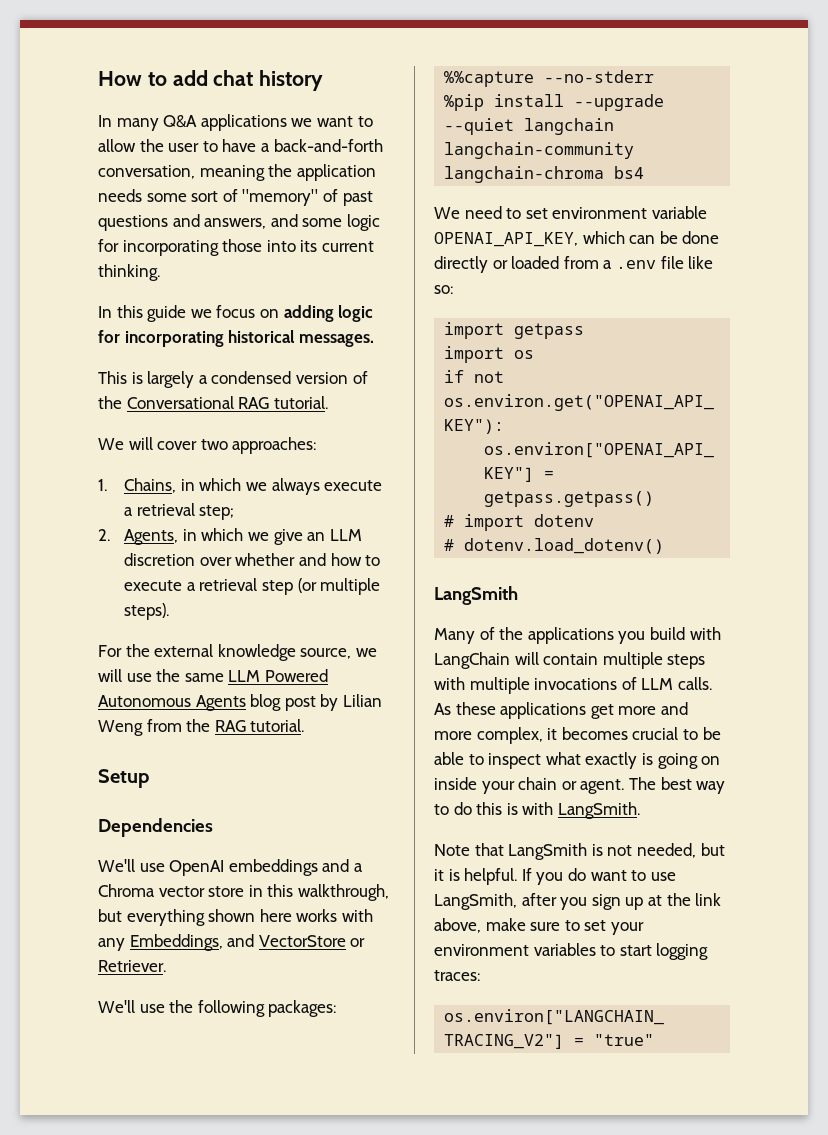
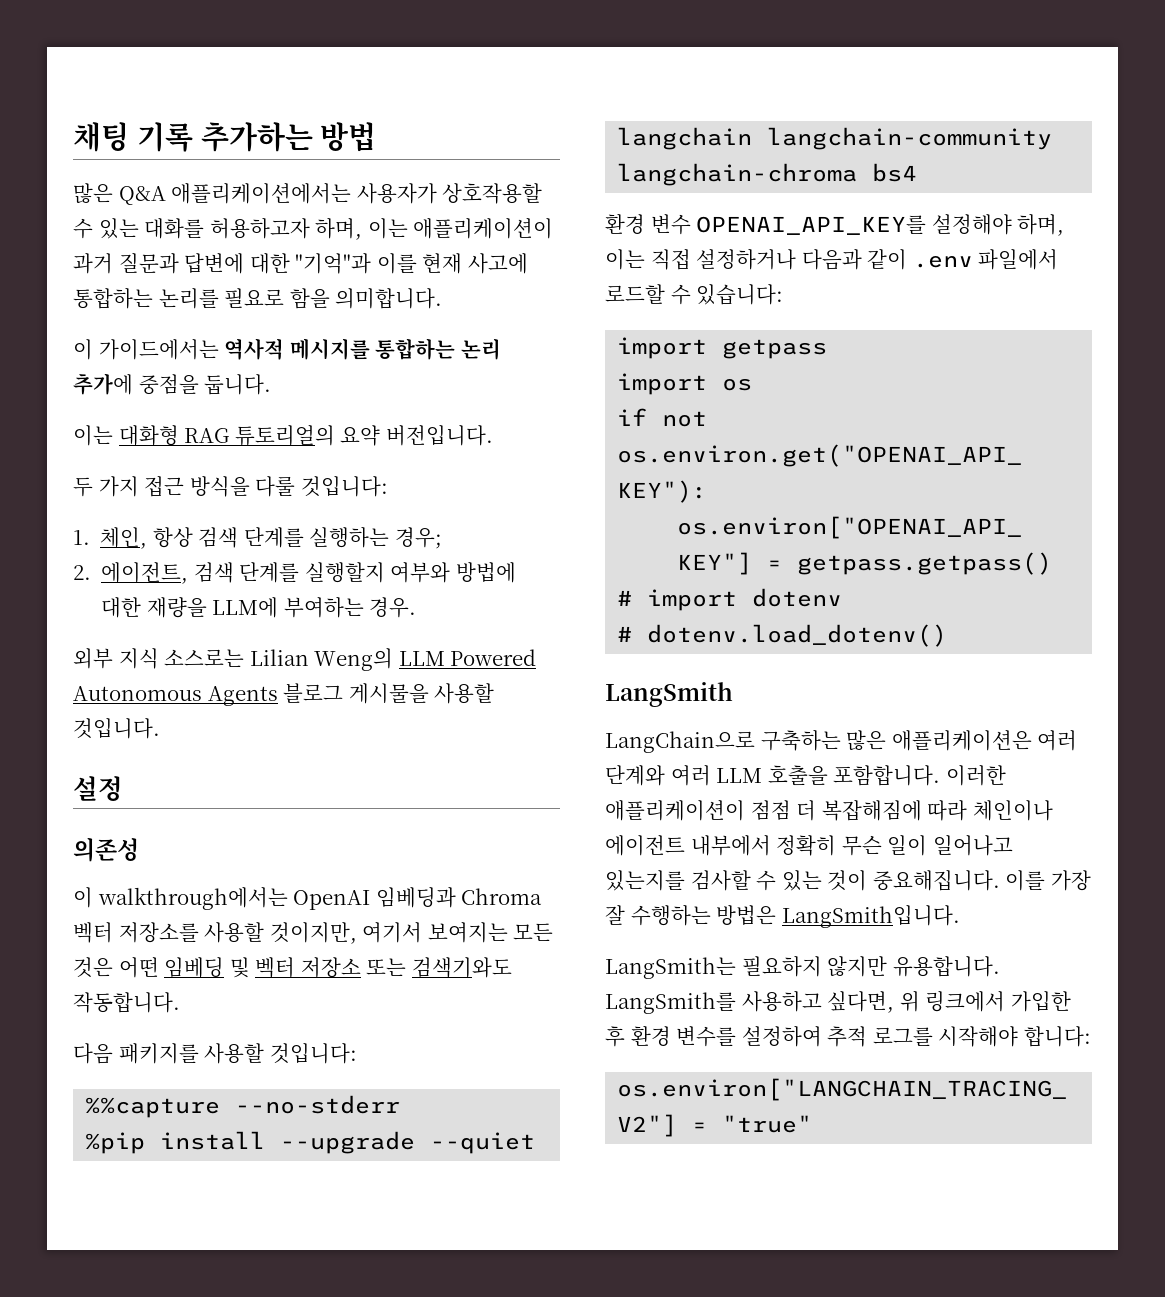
[98,70,324,91] [98,114,373,131] [98,139,383,152] [98,164,376,181] [98,189,373,206] [98,214,380,231] [98,239,374,256] [98,264,160,281] [98,305,374,322] [98,330,374,347] [98,371,368,388] [98,396,328,409] [98,437,317,454] [98,478,383,495] [124,503,235,520] [98,528,362,545] [124,553,381,566] [124,578,381,595] [124,603,170,620] [98,644,377,661] [98,669,328,682] [98,694,382,711] [98,719,305,736] [98,769,149,788] [98,818,213,837] [98,859,363,876] [98,884,389,901] [98,909,373,926] [98,934,366,951] [98,960,166,972] [98,1000,337,1017] How to add chat history // In many Q&A applications we want to allow the user to have a back-and-forth conversation, meaning the application needs some sort of "memory" of past questions and answers, and some logic for incorporating those into its current thinking. // In this guide we focus on adding logic for incorporating historical messages. // This is largely a condensed version of the Conversational RAG tutorial. // We will cover two approaches: // 1. Chains, in which we always execute a retrieval step; // 2. Agents, in which we give an LLM discretion over whether and how to execute a retrieval step (or multiple steps). // For the external knowledge source, we will use the same LLM Powered Autonomous Agents blog post by Lilian Weng from the RAG tutorial. // Setup // Dependencies // We'll use OpenAI embeddings and a Chroma vector store in this walkthrough, but everything shown here works with any Embeddings, and VectorStore or Retriever. // We'll use the following packages: -> [73,122,377,152] [73,183,543,205] [73,218,554,240] [73,253,528,274] [73,288,443,309] [73,338,501,360] [73,373,272,395] [73,425,493,446] [73,476,388,497] [73,527,442,549] [73,562,516,584] [101,597,417,618] [73,648,537,671] [73,683,495,706] [73,718,160,739] [73,776,123,801] [73,838,139,862] [73,887,543,910] [73,922,554,944] [73,957,512,978] [73,992,180,1013] [73,1043,357,1064] 채팅 기록 추가하는 방법 // 많은 Q&A 애플리케이션에서는 사용자가 상호작용할 수 있는 대화를 허용하고자 하며, 이는 애플리케이션이 과거 질문과 답변에 대한 "기억"과 이를 현재 사고에 통합하는 논리를 필요로 함을 의미합니다. // 이 가이드에서는 역사적 메시지를 통합하는 논리 추가에 중점을 둡니다. // 이는 대화형 RAG 튜토리얼의 요약 버전입니다. // 두 가지 접근 방식을 다룰 것입니다: // 1. 체인, 항상 검색 단계를 실행하는 경우; // 2. 에이전트, 검색 단계를 실행할지 여부와 방법에 대한 재량을 LLM에 부여하는 경우. // 외부 지식 소스로는 Lilian Weng의 LLM Powered Autonomous Agents 블로그 게시물을 사용할 것입니다. // 설정 // 의존성 // 이 walkthrough에서는 OpenAI 임베딩과 Chroma 벡터 저장소를 사용할 것이지만, 여기서 보여지는 모든 것은 어떤 임베딩 및 벡터 저장소 또는 검색기와도 작동합니다. // 다음 패키지를 사용할 것입니다:
[434,206,707,219] [434,231,720,247] [434,256,714,273] [434,285,453,294] We need to set environment variable OPENAI_API_KEY, which can be done directly or loaded from a .env file like so: -> [605,214,1065,236] [605,249,1059,270] [605,284,784,305] 환경 변수 OPENAI_API_KEY를 설정해야 하며, 이는 직접 설정하거나 다음과 같이 .env 파일에서 로드할 수 있습니다:
[434,627,721,644] [434,652,706,669] [434,677,712,694] [434,702,688,719] [434,727,721,744] [434,752,721,769] [434,777,726,794] [434,802,640,819] [434,843,725,860] [434,868,676,885] [434,893,722,910] [434,918,644,935] [434,943,709,960] [434,970,480,981] Many of the applications you build with LangChain will contain multiple steps with multiple invocations of LLM calls. As these applications get more and more complex, it becomes crucial to be able to inspect what exactly is going on inside your chain or agent. The best way to do this is with LangSmith. // Note that LangSmith is not needed, but it is helpful. If you do want to use LangSmith, after you sign up at the link above, make sure to set your environment variables to start logging traces: -> [605,730,1078,753] [605,765,1006,786] [605,800,1053,821] [605,835,1013,856] [605,870,1091,891] [605,905,960,928] [605,956,1000,979] [605,991,1071,1014] [605,1026,1091,1047] LangChain으로 구축하는 많은 애플리케이션은 여러 단계와 여러 LLM 호출을 포함합니다. 이러한 애플리케이션이 점점 더 복잡해짐에 따라 체인이나 에이전트 내부에서 정확히 무슨 일이 일어나고 있는지를 검사할 수 있는 것이 중요해집니다. 이를 가장 잘 수행하는 방법은 LangSmith입니다. // LangSmith는 필요하지 않지만 유용합니다. LangSmith를 사용하고 싶다면, 위 링크에서 가입한 후 환경 변수를 설정하여 추적 로그를 시작해야 합니다:

